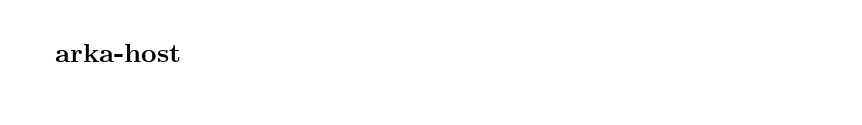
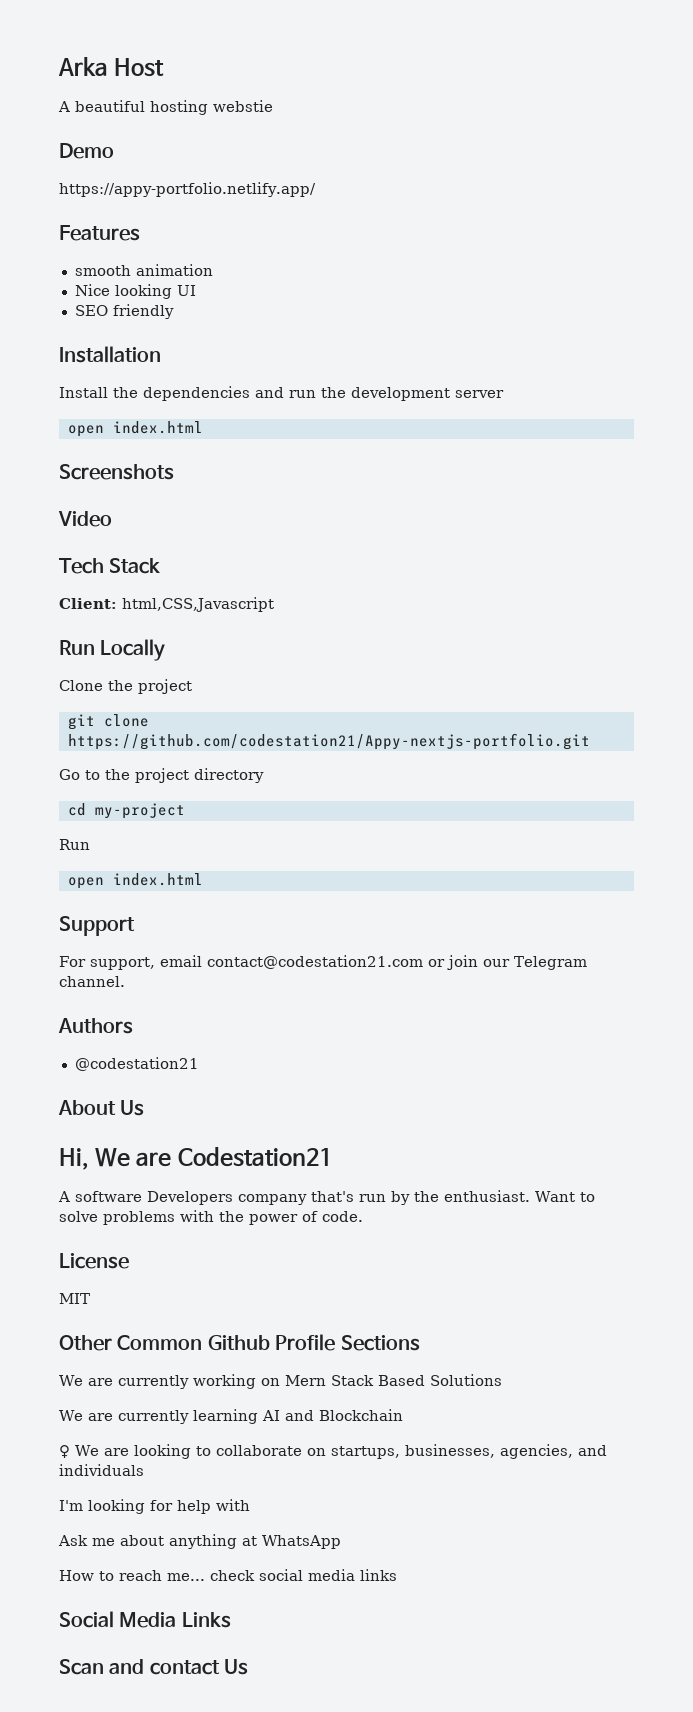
[55,44,181,62] arka-host -> [58,57,165,77] [58,100,273,115] [59,143,114,159] [59,182,316,197] [59,225,140,241] [74,264,213,276] [74,284,196,299] [74,304,174,319] [59,346,161,363] [59,386,504,401] [67,421,203,437] [59,464,174,480] [58,511,112,527] [59,558,161,574] [59,597,274,612] [59,639,166,661] [59,679,192,694] [67,714,149,730] [67,733,590,750] [59,768,264,783] [67,803,185,819] [59,839,90,850] [67,873,203,889] [59,916,135,936] [59,955,587,970] [59,976,125,987] [58,1018,133,1034] [74,1057,199,1071] [58,1100,145,1116] [59,1147,332,1170] [58,1190,595,1205] [59,1210,363,1225] [59,1253,129,1269] [59,1293,90,1304] [59,1334,420,1351] [59,1374,502,1389] [59,1409,403,1424] [59,1444,607,1459] [59,1464,144,1476] [59,1499,250,1514] [58,1534,341,1549] [59,1569,397,1581] [59,1611,231,1628] [59,1659,249,1675] Arka Host // A beautiful hosting webstie // Demo // https://appy-portfolio.netlify.app/ // Features // smooth animation // Nice looking UI // SEO friendly // Installation // Install the dependencies and run the development server // open index.html // Screenshots // Video // Tech Stack // Client: html,CSS,Javascript // Run Locally // Clone the project // git clone https://github.com/codestation21/Appy-nextjs-portfolio.git // Go to the project directory // cd my-project // Run // open index.html // Support // For support, email contact@codestation21.com or join our Telegram channel. // Authors // @codestation21 // About Us // Hi, We are Codestation21 // A software Developers company that's run by the enthusiast. Want to solve problems with the power of code. // License // MIT // Other Common Github Profile Sections // We are currently working on Mern Stack Based Solutions // We are currently learning AI and Blockchain // ♀ We are looking to collaborate on startups, businesses, agencies, and individuals // I'm looking for help with // Ask me about anything at WhatsApp // How to reach me... check social media links // Social Media Links // Scan and contact Us

